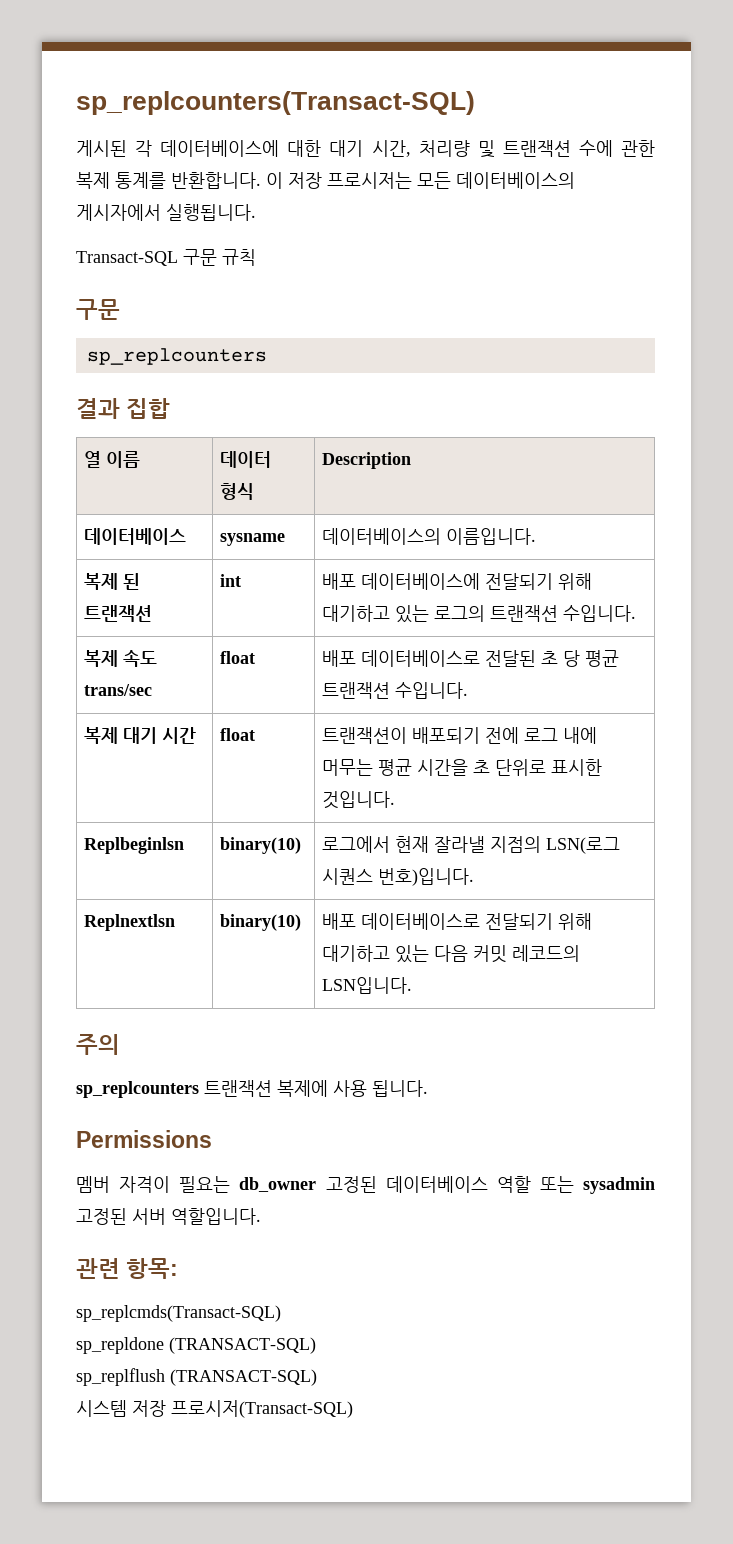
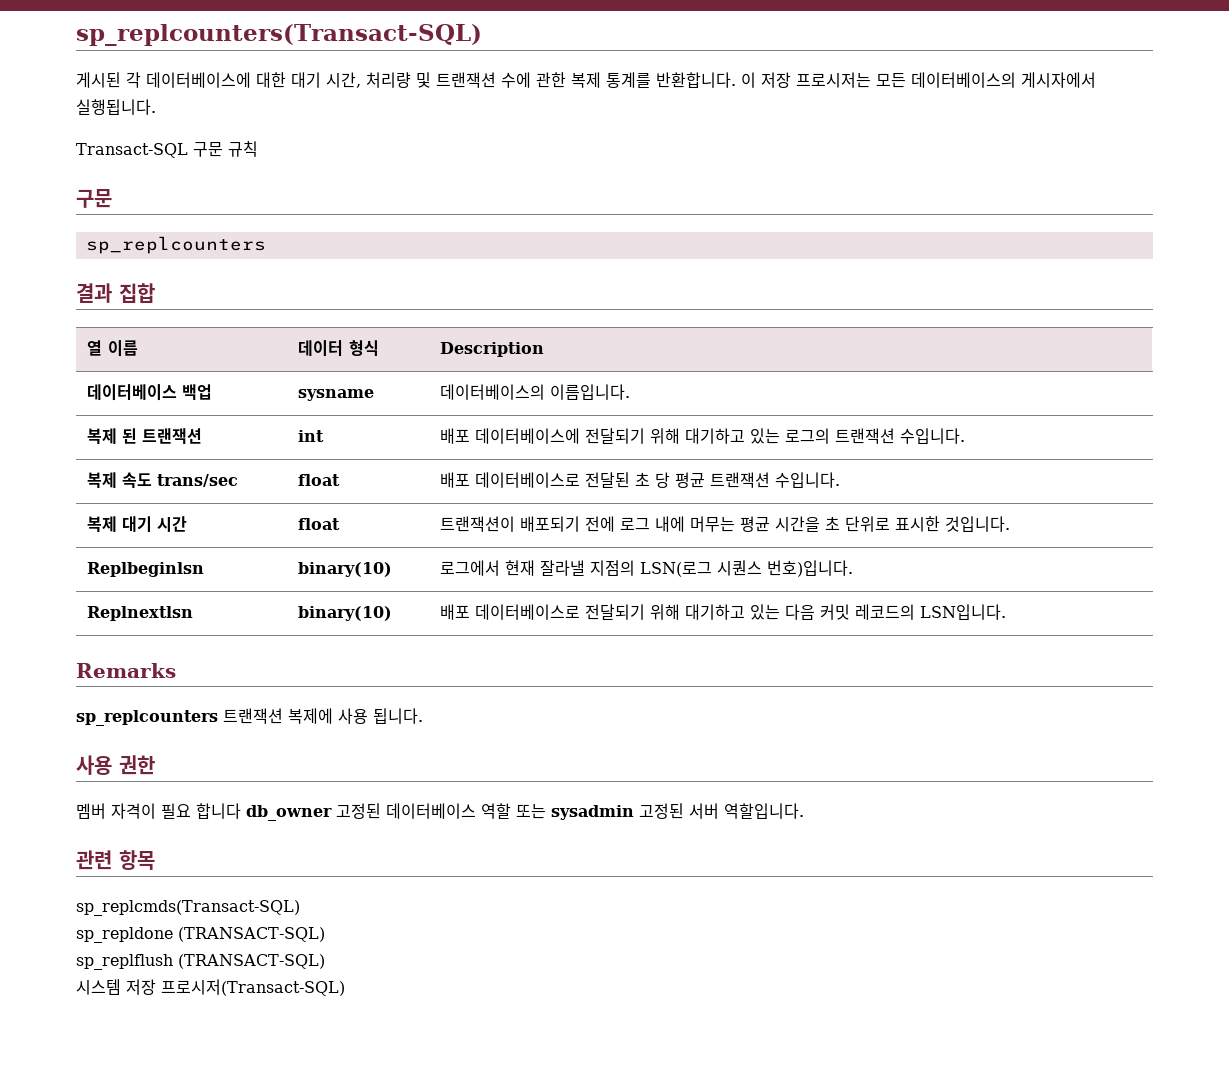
(187, 536) none -> [182,384,213,400] 백업
[76,1034,120,1055] 주의 -> [76,663,176,678] Remarks
[76,1130,212,1148] Permissions -> [76,755,155,775] 사용 권한
[179,1176,231,1193] 필요는 -> [161,803,241,819] 필요 합니다
[126,1258,179,1279] 항목: -> [119,850,155,870] 항목

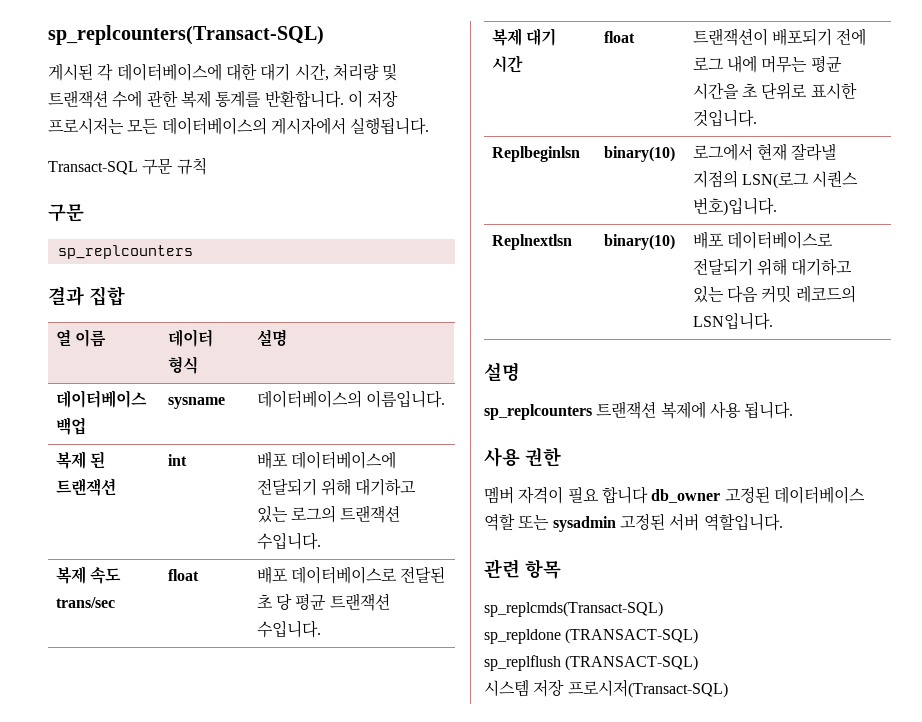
[440,342,545,357] Description -> [256,329,287,346] 설명
[76,663,176,678] Remarks -> [484,362,520,381] 설명

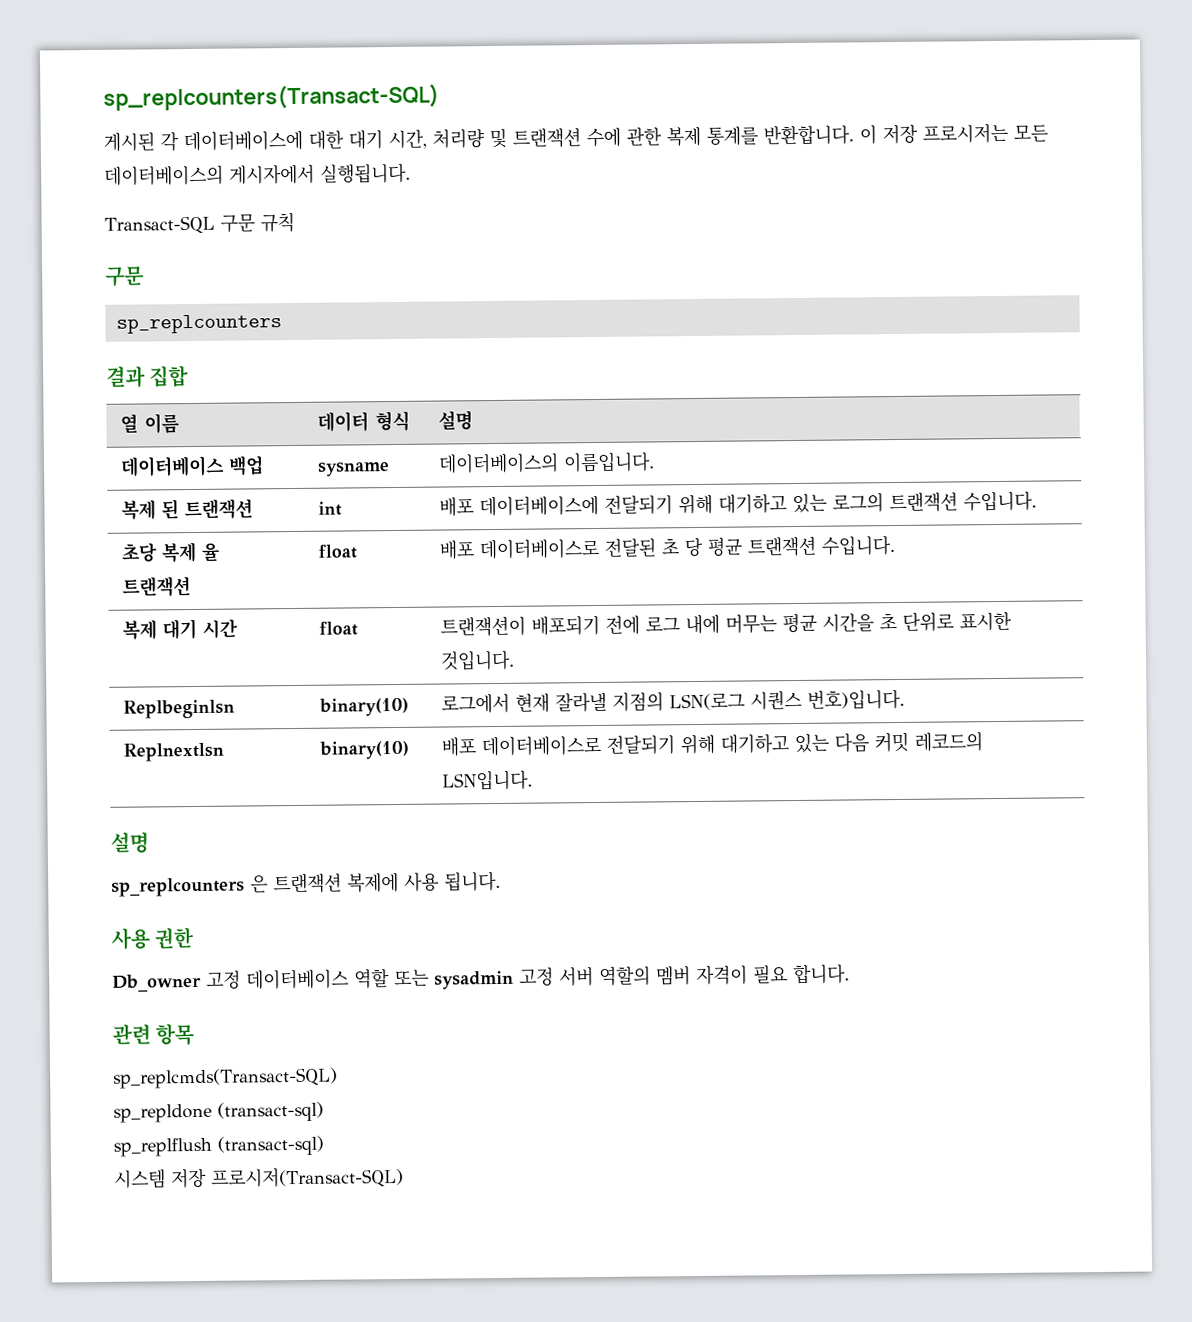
[55,566,122,584] [55,597,115,608] 복제 속도 trans/sec -> [121,541,221,563] [122,576,192,597] 초당 복제 율 트랜잭션
(592, 412) none -> [250,875,268,893] 은
[484,486,865,504] [484,513,783,532] 멤버 자격이 필요 합니다 db_owner 고정된 데이터베이스 역할 또는 sysadmin 고정된 서버 역할입니다. -> [112,963,850,993] Db_owner 고정 데이터베이스 역할 또는 sysadmin 고정 서버 역할의 멤버 자격이 필요 합니다.
[565,628,699,644] (TRANSACT-SQL) -> [217,1101,324,1122] (transact-sql)
[565,655,699,671] (TRANSACT-SQL) -> [217,1135,324,1156] (transact-sql)

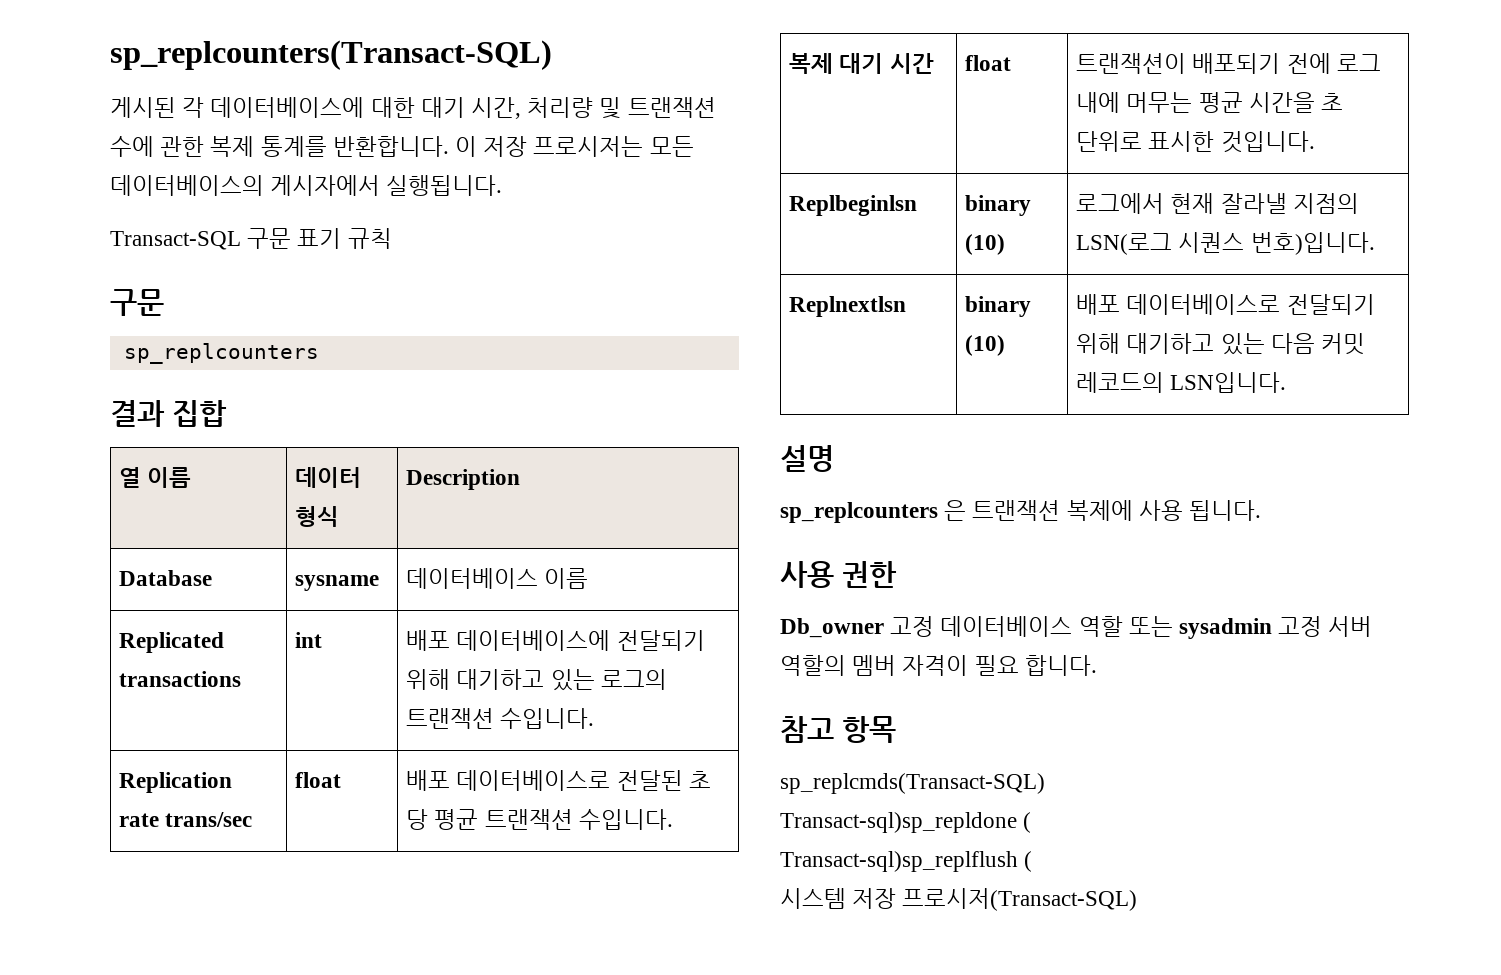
(255, 223) none -> [297,228,342,249] 표기
[438,410,474,430] [120,455,265,477] [318,462,391,477] [438,451,656,474] [121,498,254,520] 설명 // 데이터베이스 백업 | sysname | 데이터베이스의 이름입니다. // 복제 된 트랜잭션 -> [406,469,521,490] [119,570,213,586] [295,575,380,591] [406,568,589,589] [119,632,225,653] [119,671,242,687] Description // Database | sysname | 데이터베이스 이름 // Replicated transactions
[121,541,221,563] [122,576,192,597] 초당 복제 율 트랜잭션 -> [119,772,233,793] [119,812,253,827] Replication rate trans/sec
[319,697,410,717] binary(10) -> [965,195,1032,216] [965,234,1006,255] binary (10)
[319,740,410,760] binary(10) -> [965,296,1032,317] [965,335,1006,356] binary (10)
[112,1023,151,1045] 관련 -> [780,716,834,743] 참고
[113,1101,324,1123] [113,1135,324,1157] sp_repldone (transact-sql) // sp_replflush (transact-sql) -> [780,812,1032,833] [780,851,1033,872] Transact-sql)sp_repldone ( // Transact-sql)sp_replflush (

